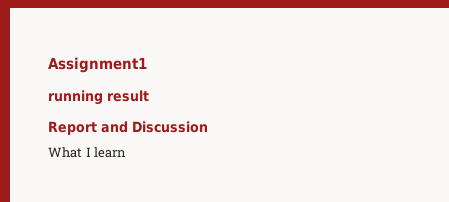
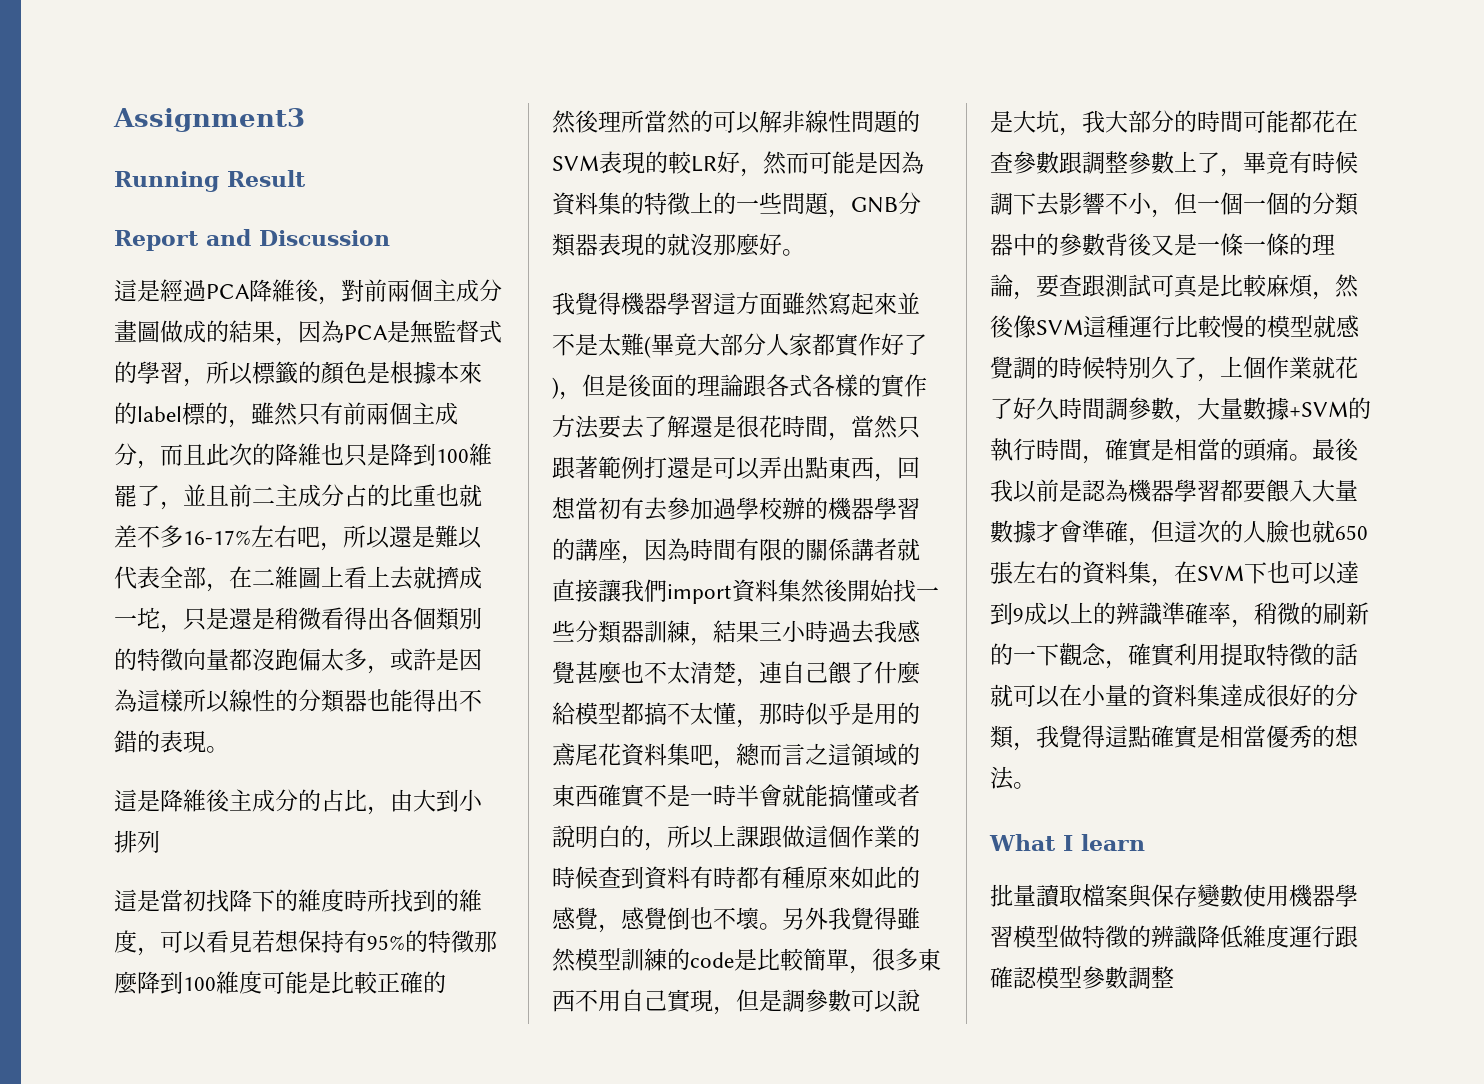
[48,57,147,73] [48,90,149,105] Assignment1 // running result -> [113,108,305,132] [114,170,306,192] Assignment3 // Running Result
[48,147,127,158] What I learn -> [114,279,502,305] [114,320,502,346] [114,361,482,387] [114,402,458,428] [114,443,492,469] [114,484,482,510] [114,525,482,551] [114,566,482,592] [114,607,482,633] [114,648,482,674] [114,689,482,713] [114,730,229,753] [114,789,483,815] [114,830,160,853] [114,889,482,912] [114,930,497,956] [114,971,446,995] [552,110,920,134] [552,151,924,177] [552,192,921,218] [552,233,805,257] [552,292,920,316] [552,333,927,358] [552,374,927,400] [552,415,920,441] [552,456,920,482] [552,497,920,521] [552,538,920,564] [552,579,939,604] [552,620,921,646] [552,661,920,687] [552,702,920,728] [552,743,920,769] [552,784,920,808] [552,825,920,851] [552,866,920,890] [552,907,920,933] [552,948,941,974] [552,989,920,1015] [990,110,1358,136] [990,151,1358,177] [990,192,1359,218] [990,233,1335,256] [990,274,1359,300] [990,315,1360,338] [990,356,1358,382] [990,397,1371,423] [990,438,1359,464] [990,479,1358,503] [990,520,1368,546] [990,561,1359,587] [990,602,1369,628] [990,643,1358,669] [990,684,1358,708] [990,725,1359,751] [990,766,1036,790] [989,834,1145,851] [990,884,1358,908] [990,925,1358,948] [990,966,1174,989] 這是經過PCA降維後，對前兩個主成分畫圖做成的結果，因為PCA是無監督式的學習，所以標籤的顏色是根據本來的label標的，雖然只有前兩個主成分，而且此次的降維也只是降到100維罷了，並且前二主成分占的比重也就差不多16-17%左右吧，所以還是難以代表全部，在二維圖上看上去就擠成一坨，只是還是稍微看得出各個類別的特徵向量都沒跑偏太多，或許是因為這樣所以線性的分類器也能得出不錯的表現。 // 這是降維後主成分的占比，由大到小排列 // 這是當初找降下的維度時所找到的維度，可以看見若想保持有95%的特徵那麼降到100維度可能是比較正確的 // 然後理所當然的可以解非線性問題的SVM表現的較LR好，然而可能是因為資料集的特徵上的一些問題，GNB分類器表現的就沒那麼好。 // 我覺得機器學習這方面雖然寫起來並不是太難(畢竟大部分人家都實作好了)，但是後面的理論跟各式各樣的實作方法要去了解還是很花時間，當然只跟著範例打還是可以弄出點東西，回想當初有去參加過學校辦的機器學習的講座，因為時間有限的關係講者就直接讓我們import資料集然後開始找一些分類器訓練，結果三小時過去我感覺甚麼也不太清楚，連自己餵了什麼給模型都搞不太懂，那時似乎是用的鳶尾花資料集吧，總而言之這領域的東西確實不是一時半會就能搞懂或者說明白的，所以上課跟做這個作業的時候查到資料有時都有種原來如此的感覺，感覺倒也不壞。另外我覺得雖然模型訓練的code是比較簡單，很多東西不用自己實現，但是調參數可以說是大坑，我大部分的時間可能都花在查參數跟調整參數上了，畢竟有時候調下去影響不小，但一個一個的分類器中的參數背後又是一條一條的理論，要查跟測試可真是比較麻煩，然後像SVM這種運行比較慢的模型就感覺調的時候特別久了，上個作業就花了好久時間調參數，大量數據+SVM的執行時間，確實是相當的頭痛。最後我以前是認為機器學習都要餵入大量數據才會準確，但這次的人臉也就650張左右的資料集，在SVM下也可以達到9成以上的辨識準確率，稍微的刷新的一下觀念，確實利用提取特徵的話就可以在小量的資料集達成很好的分類，我覺得這點確實是相當優秀的想法。 // What I learn // 批量讀取檔案與保存變數使用機器學習模型做特徵的辨識降低維度運行跟確認模型參數調整

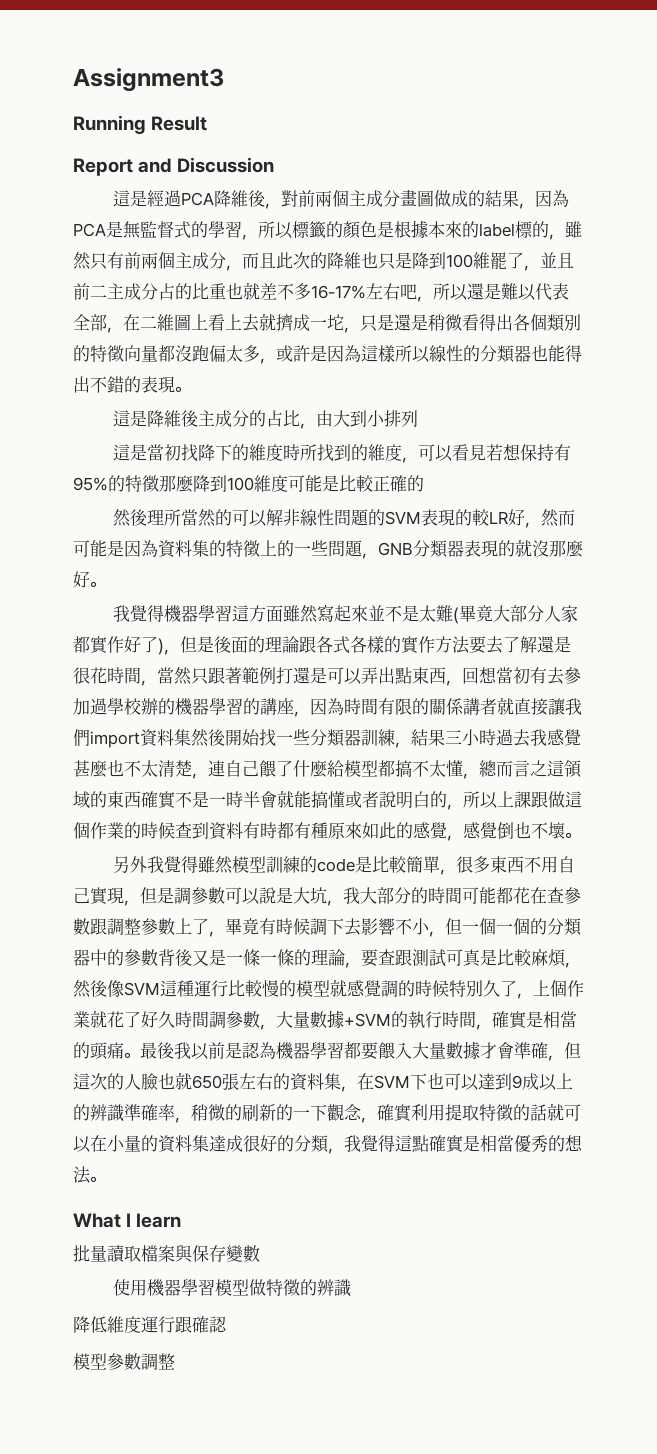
[759,702,920,726] [552,743,736,769] 那時似乎是用的鳶尾花資料集吧， -> (479, 776) none
(782, 926) none -> (581, 835) //
(1243, 895) none -> (260, 1253) //
(1197, 936) none -> (351, 1288) //
(1037, 977) none -> (227, 1324) //

